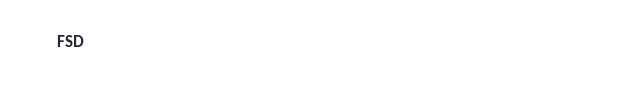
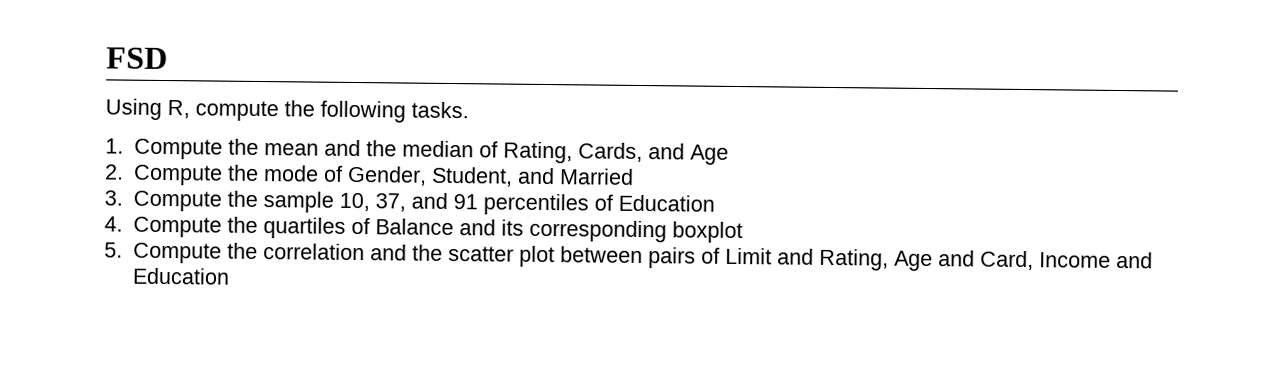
(84, 41) none -> [105,98,469,123] [105,138,729,165] [105,164,634,187] [104,190,715,216] [104,216,743,244] [104,242,1153,272] [131,267,230,285] // Using R, compute the following tasks. // 1. Compute the mean and the median of Rating, Cards, and Age // 2. Compute the mode of Gender, Student, and Married // 3. Compute the sample 10, 37, and 91 percentiles of Education // 4. Compute the quartiles of Balance and its corresponding boxplot // 5. Compute the correlation and the scatter plot between pairs of Limit and Rating, Age and Card, Income and Education

